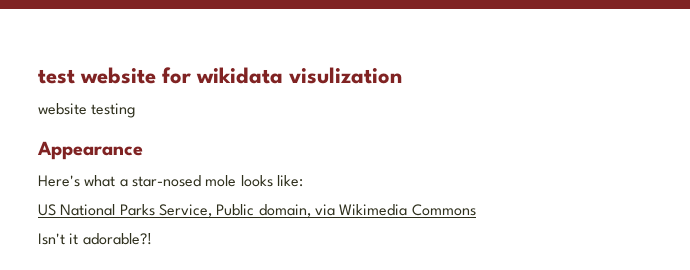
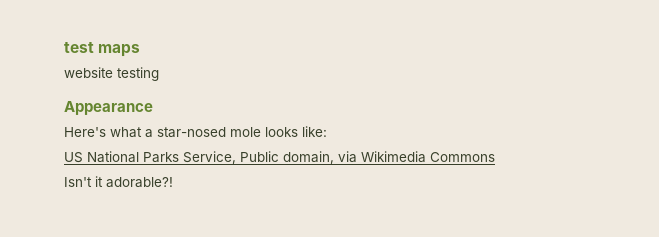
[80,67,403,84] website for wikidata visulization -> [98,44,141,57] maps

